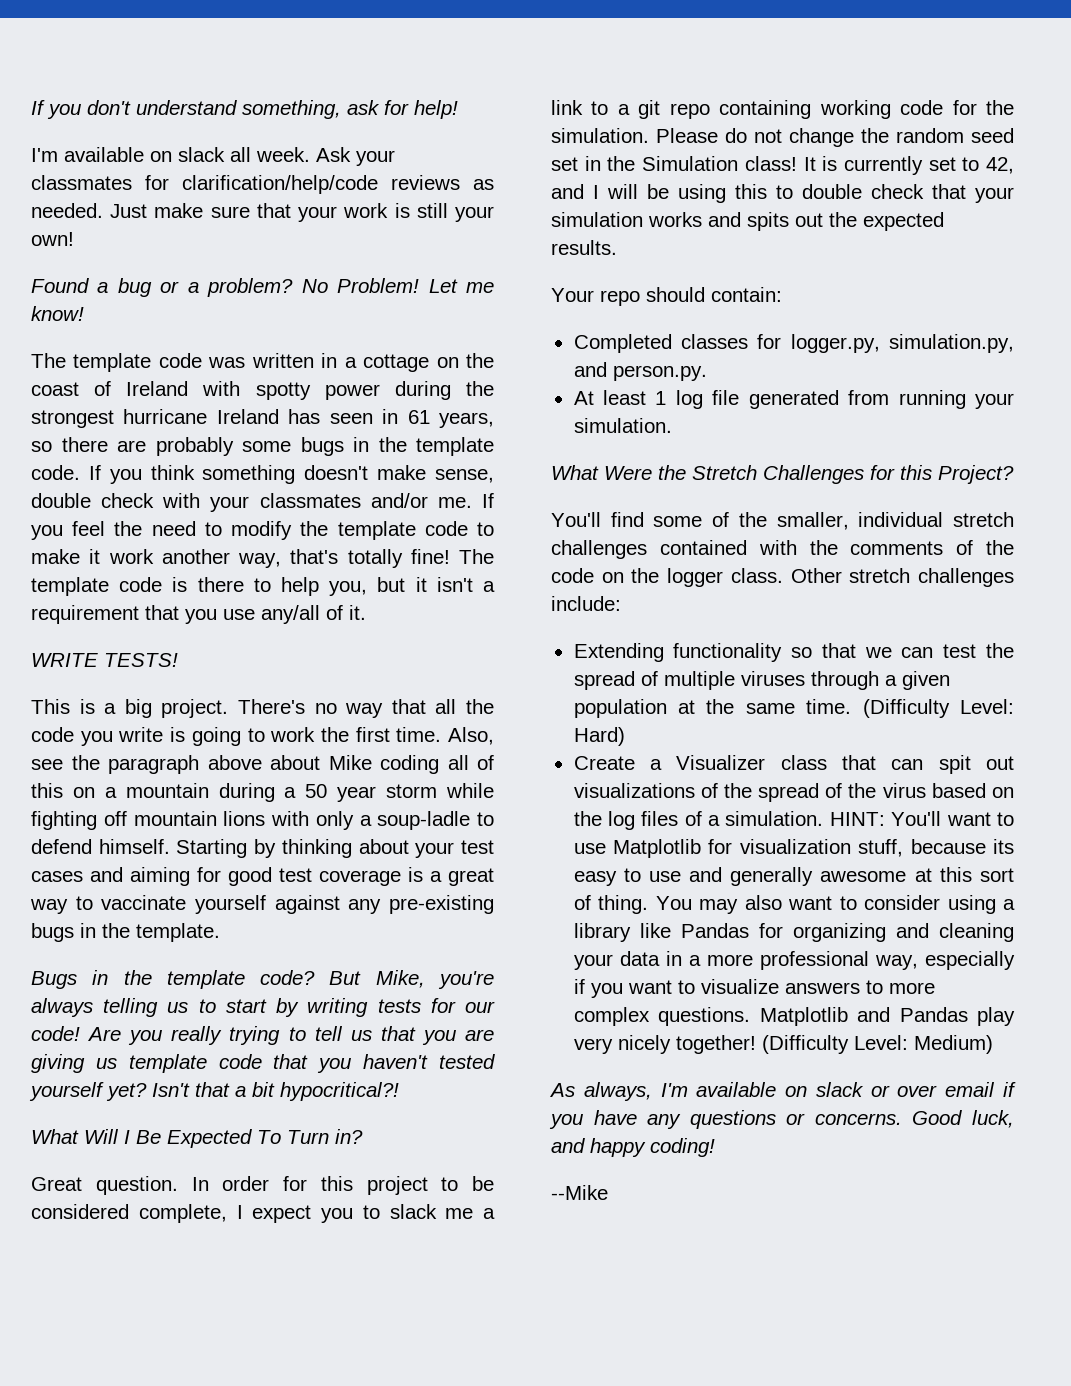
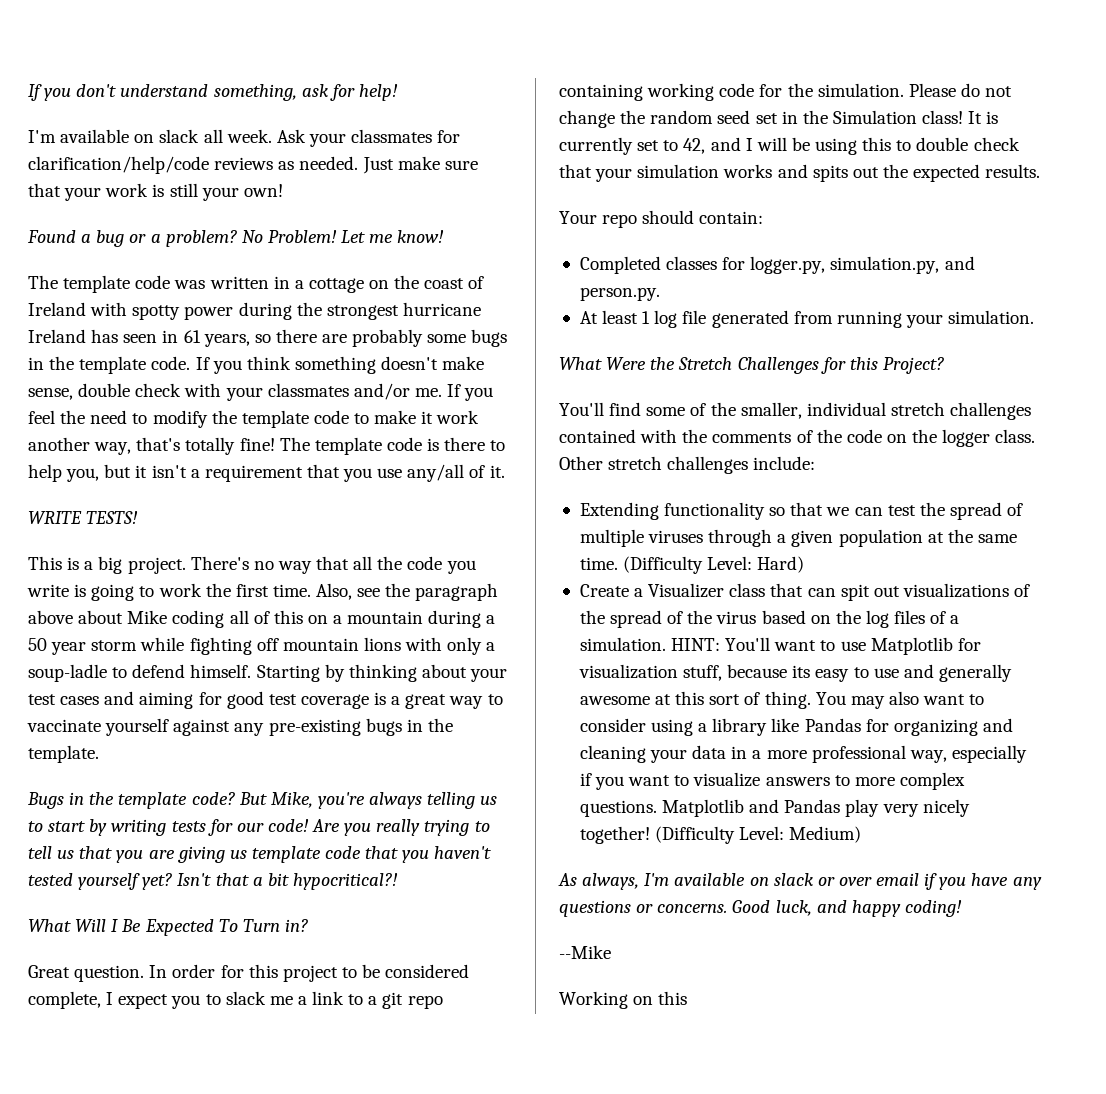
(608, 1192) none -> [559,991,688,1009] // Working on this

